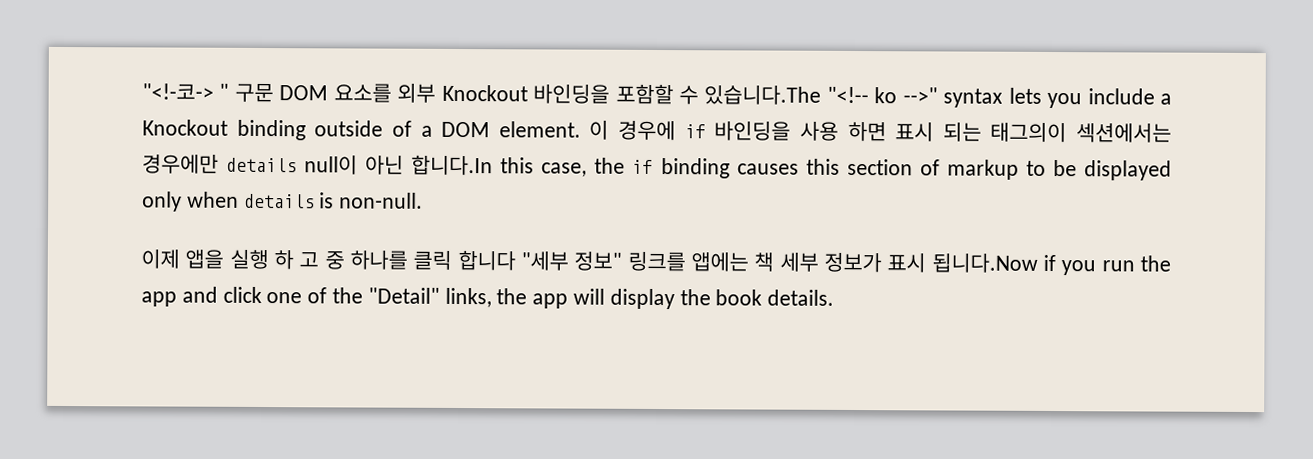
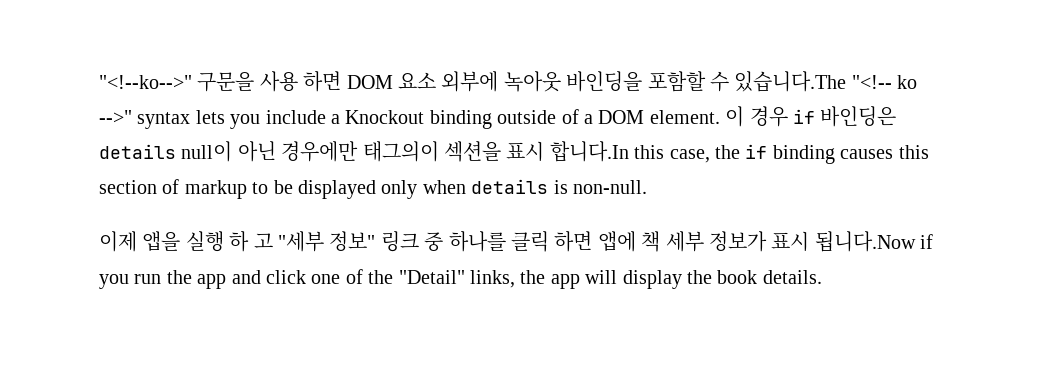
[142,82,528,103] "<!-코-> " 구문 DOM 요소를 외부 Knockout -> [99,71,561,92] "<!--ko-->" 구문을 사용 하면 DOM 요소 외부에 녹아웃
[618,120,1172,143] [142,154,405,175] 경우에 if 바인딩을 사용 하면 표시 되는 태그의이 섹션에서는 경우에만 details null이 아닌 -> [749,106,897,127] [99,141,545,162] 경우 if 바인딩은 details null이 아닌 경우에만 태그의이 섹션을 표시
[324,249,749,272] 중 하나를 클릭 합니다 "세부 정보" 링크를 앱에는 -> [278,231,636,252] "세부 정보" 링크 중 하나를 클릭 하면 앱에

